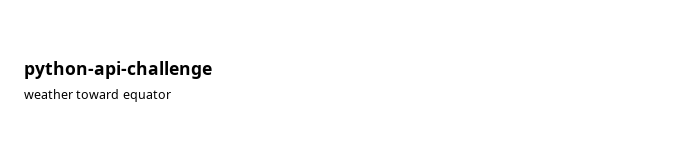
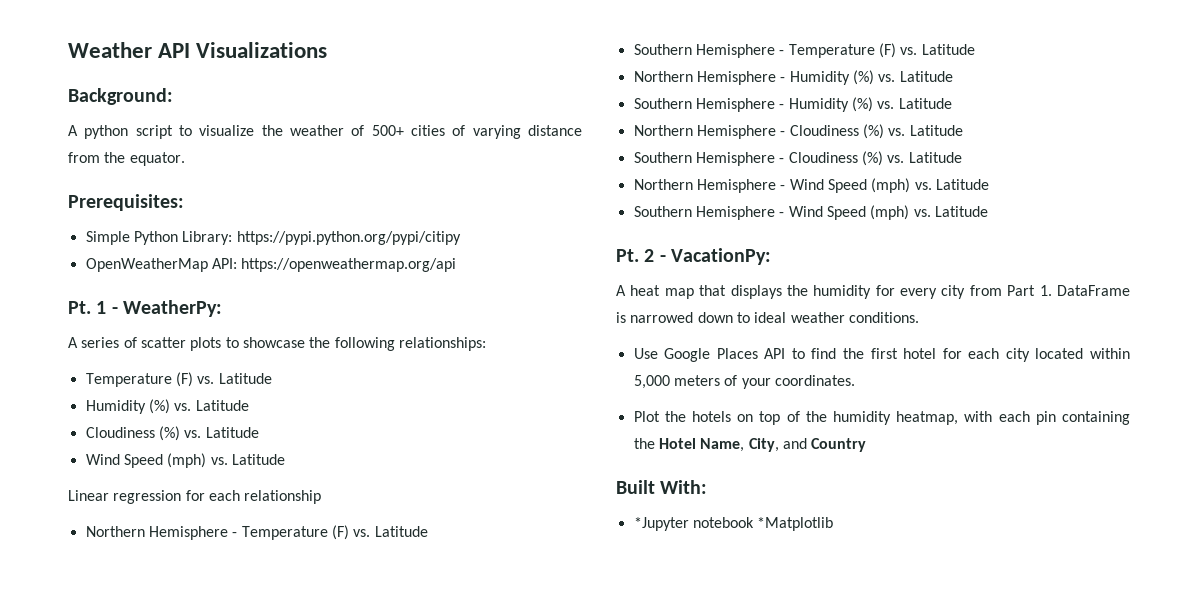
[24,61,212,79] [24,89,171,102] python-api-challenge // weather toward equator -> [68,42,328,58] [68,88,173,105] [68,125,582,139] [68,152,185,166] [68,194,184,211] [85,231,461,245] [85,258,457,272] [68,300,223,317] [68,337,486,351] [85,372,272,387] [85,399,249,414] [85,426,259,441] [85,453,285,468] [68,490,322,504] [85,525,428,540] [633,43,975,58] [633,70,953,85] [633,97,952,112] [633,124,963,139] [633,151,962,166] [633,178,989,193] [633,205,988,220] [616,248,772,265] [616,285,1130,299] [616,312,919,323] [633,348,1130,362] [633,375,855,389] [633,411,1130,425] [633,438,867,452] [616,480,708,494] [633,517,834,531] Weather API Visualizations // Background: // A python script to visualize the weather of 500+ cities of varying distance from the equator. // Prerequisites: // Simple Python Library: https://pypi.python.org/pypi/citipy // OpenWeatherMap API: https://openweathermap.org/api // Pt. 1 - WeatherPy: // A series of scatter plots to showcase the following relationships: // Temperature (F) vs. Latitude // Humidity (%) vs. Latitude // Cloudiness (%) vs. Latitude // Wind Speed (mph) vs. Latitude // Linear regression for each relationship // Northern Hemisphere - Temperature (F) vs. Latitude // Southern Hemisphere - Temperature (F) vs. Latitude // Northern Hemisphere - Humidity (%) vs. Latitude // Southern Hemisphere - Humidity (%) vs. Latitude // Northern Hemisphere - Cloudiness (%) vs. Latitude // Southern Hemisphere - Cloudiness (%) vs. Latitude // Northern Hemisphere - Wind Speed (mph) vs. Latitude // Southern Hemisphere - Wind Speed (mph) vs. Latitude // Pt. 2 - VacationPy: // A heat map that displays the humidity for every city from Part 1. DataFrame is narrowed down to ideal weather conditions. // Use Google Places API to find the first hotel for each city located within 5,000 meters of your coordinates. // Plot the hotels on top of the humidity heatmap, with each pin containing the Hotel Name, City, and Country // Built With: // *Jupyter notebook *Matplotlib

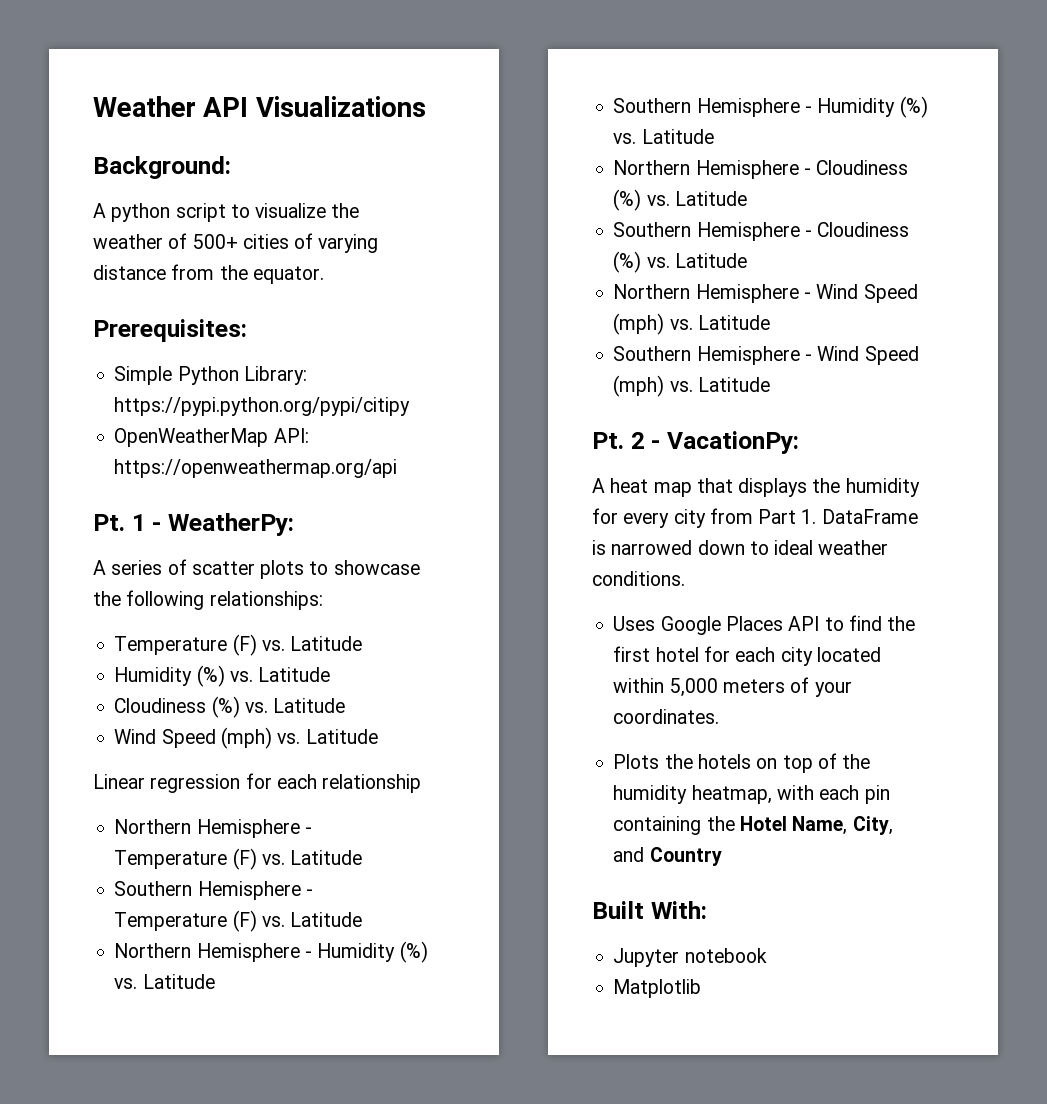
[633,348,658,359] Use -> [613,616,656,631] Uses
[633,411,660,422] Plot -> [613,754,660,769] Plots
[633,517,689,531] *Jupyter -> [613,948,680,967] Jupyter
[757,517,834,531] *Matplotlib -> [613,979,702,998] // Matplotlib

